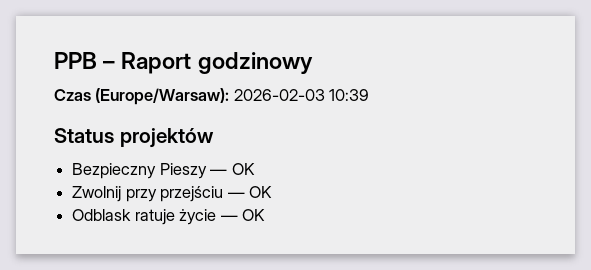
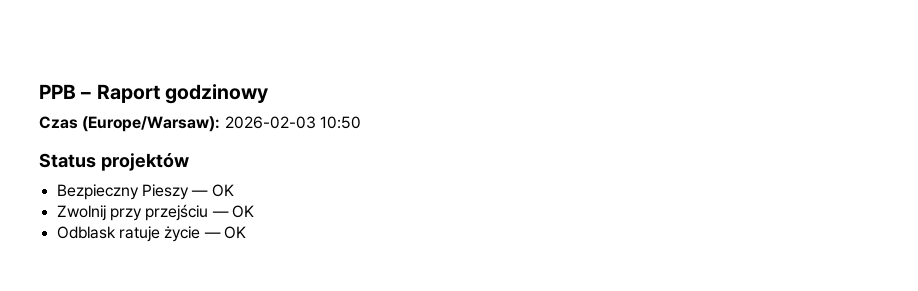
[329,89,370,101] 10:39 -> [319,116,361,129] 10:50

